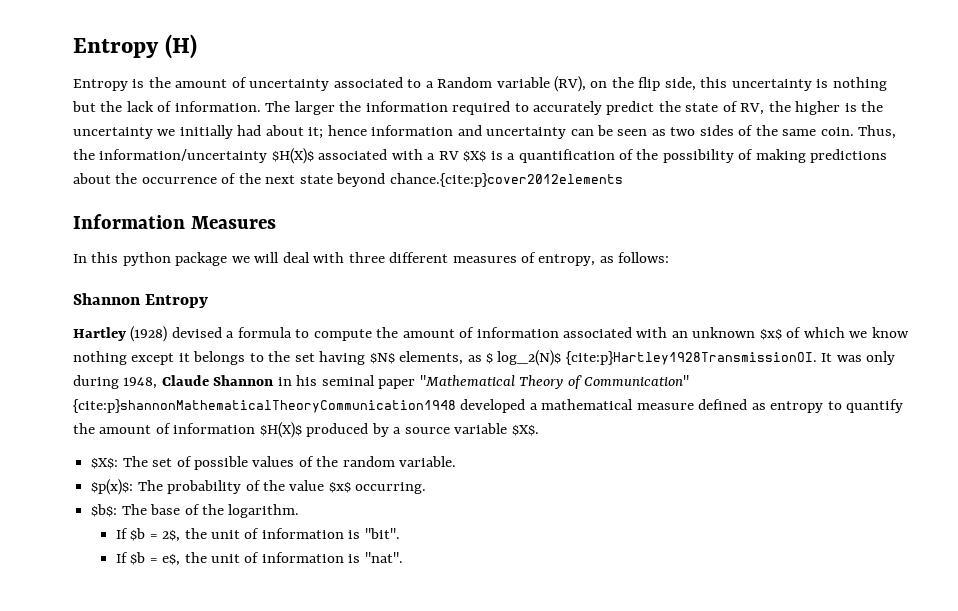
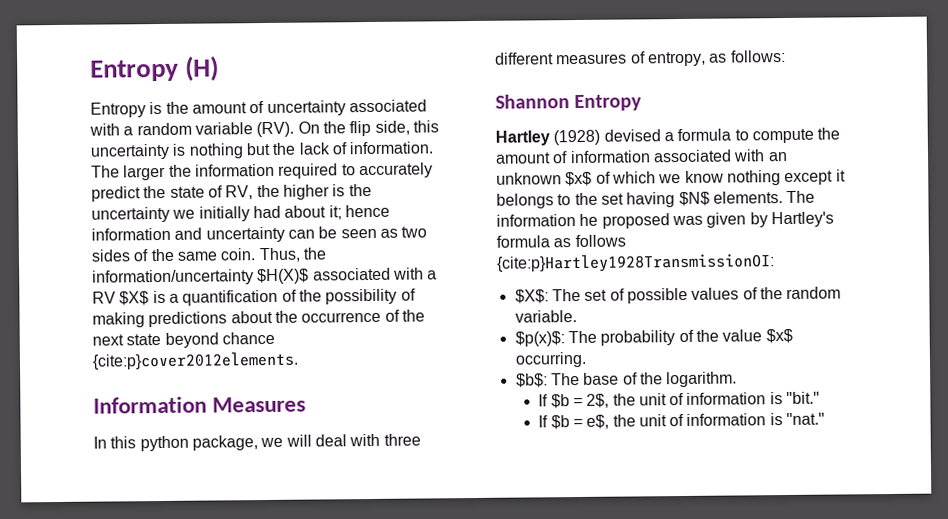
[407,76,608,92] to a Random variable (RV), on -> [89,121,320,138] with a random variable (RV). On
[389,173,623,187] chance.{cite:p}cover2012elements -> [221,331,275,345] [92,351,299,370] chance {cite:p}cover2012elements.
[175,252,228,266] package -> [191,435,258,451] package,
[399,350,896,366] [73,375,690,389] [73,399,904,413] [73,422,539,438] elements, as $ log_2(N)$ {cite:p}Hartley1928TransmissionOI. It was only during 1948, Claude Shannon in his seminal paper "Mathematical Theory of Communication" {cite:p}shannonMathematicalTheoryCommunication1948 developed a mathematical measure defined as entropy to quantify the amount of information $H(X)$ produced by a source variable $X$. -> [712,190,816,204] [496,211,834,229] [496,234,626,248] [496,253,775,273] elements. The information he proposed was given by Hartley's formula as follows {cite:p}Hartley1928TransmissionOI:
[364,528,400,539] "bit". -> [786,391,821,405] "bit."
[364,552,403,563] "nat". -> [786,412,826,426] "nat."

